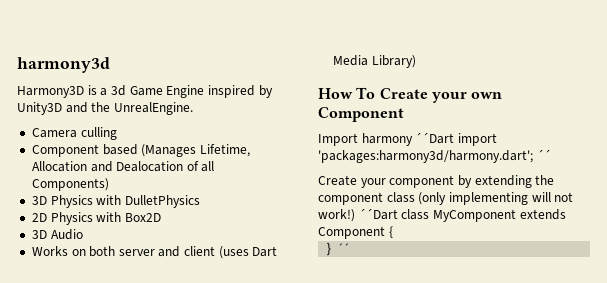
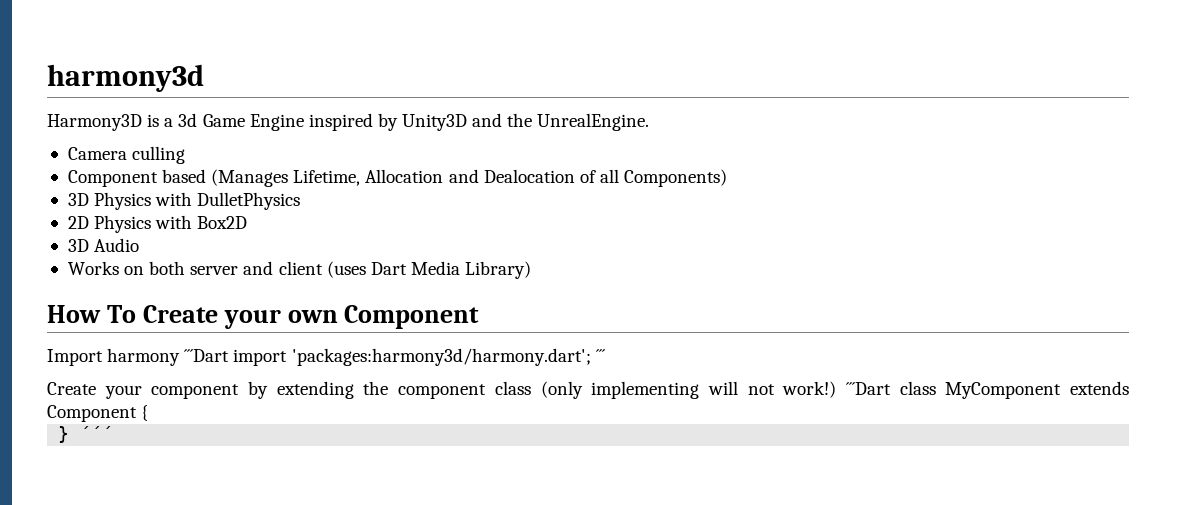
[415,133,455,144] ´´Dart -> [184,349,230,362] ´´´Dart
[536,150,551,160] ´´ -> [595,349,605,362] ´´´
[358,209,398,220] ´´Dart -> [845,382,891,395] ´´´Dart
[338,243,351,253] ´´ -> [80,426,114,440] ´´´

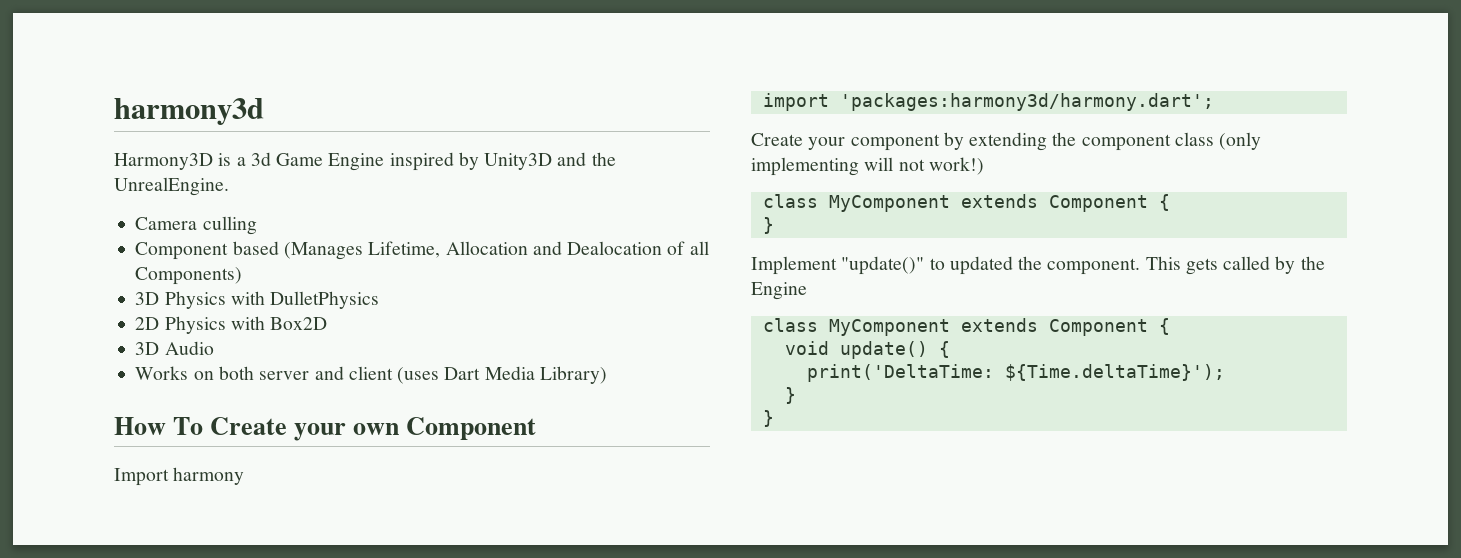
[184,349,230,362] ´´´Dart -> (245, 476) //
[595,349,605,362] ´´´ -> (1214, 102) none
[845,382,891,395] ´´´Dart -> (984, 166) //
[80,426,114,440] ´´´ -> [751,256,1325,275] [751,282,807,300] [762,318,1170,336] [784,341,950,359] [806,364,1225,382] [784,387,796,404] [762,410,774,427] // Implement "update()" to updated the component. This gets called by the Engine // class MyComponent extends Component { // void update() { // print('DeltaTime: ${Time.deltaTime}'); // } // }

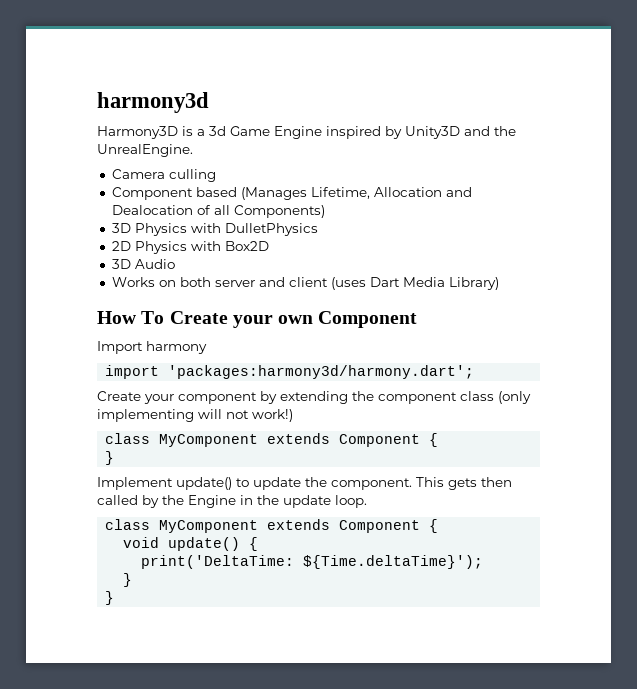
[841,256,1013,275] "update()" to updated -> [176,477,301,490] update() to update
(1218, 266) none -> [481,477,512,487] then
(807, 291) none -> [240,495,367,508] in the update loop.

